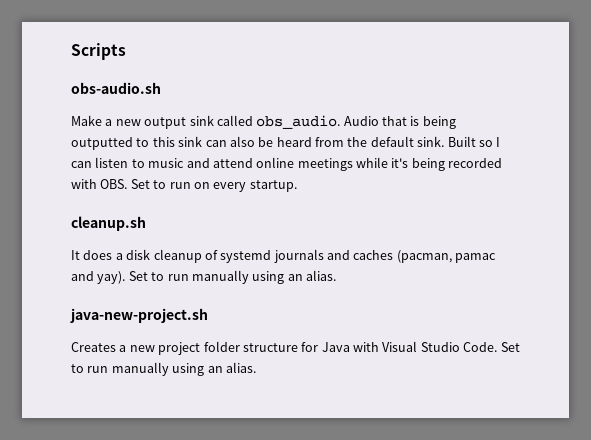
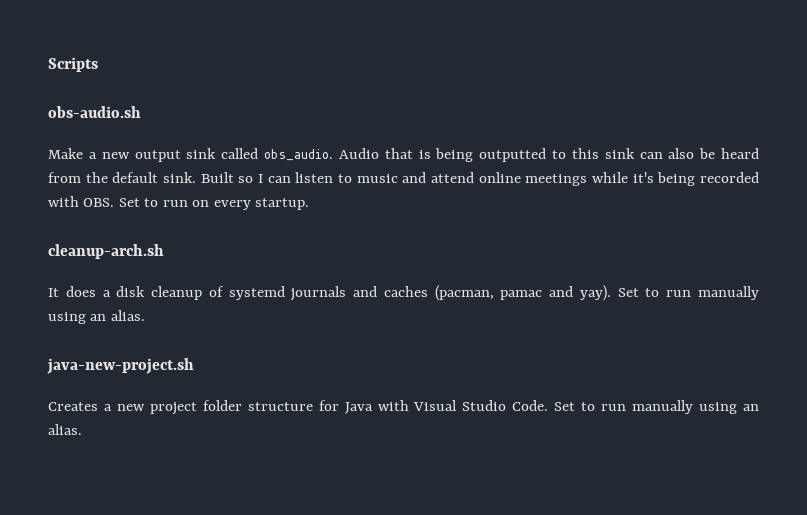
[71,216,146,231] cleanup.sh -> [48,244,164,259] cleanup-arch.sh

